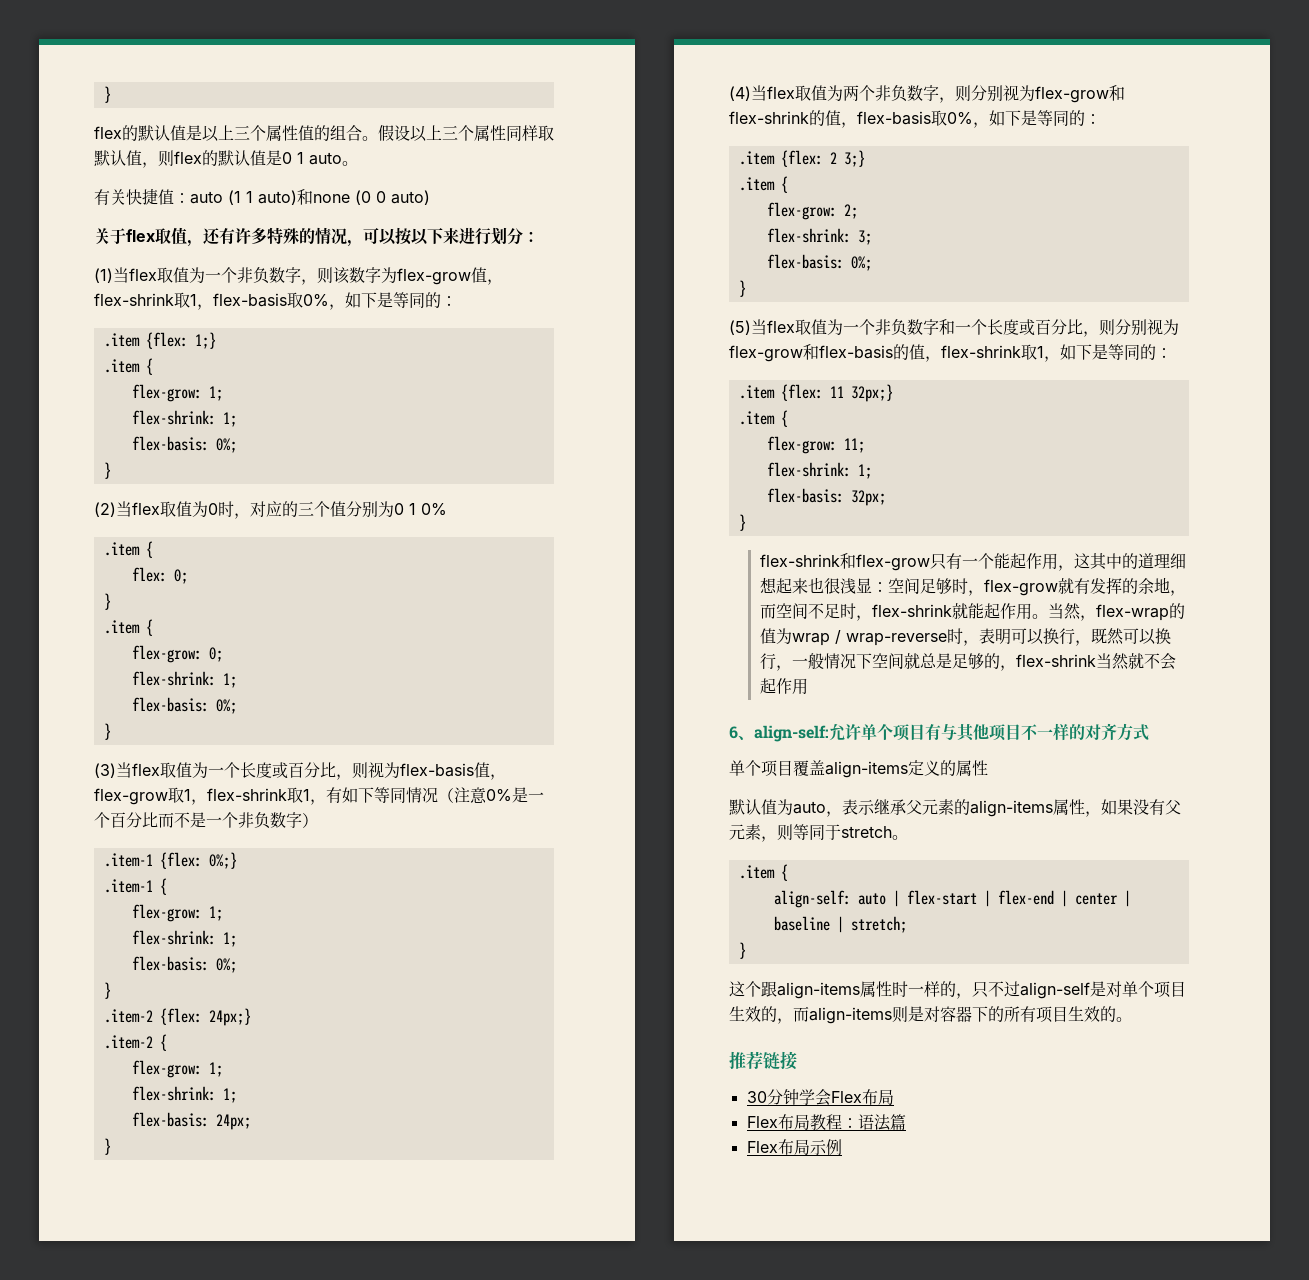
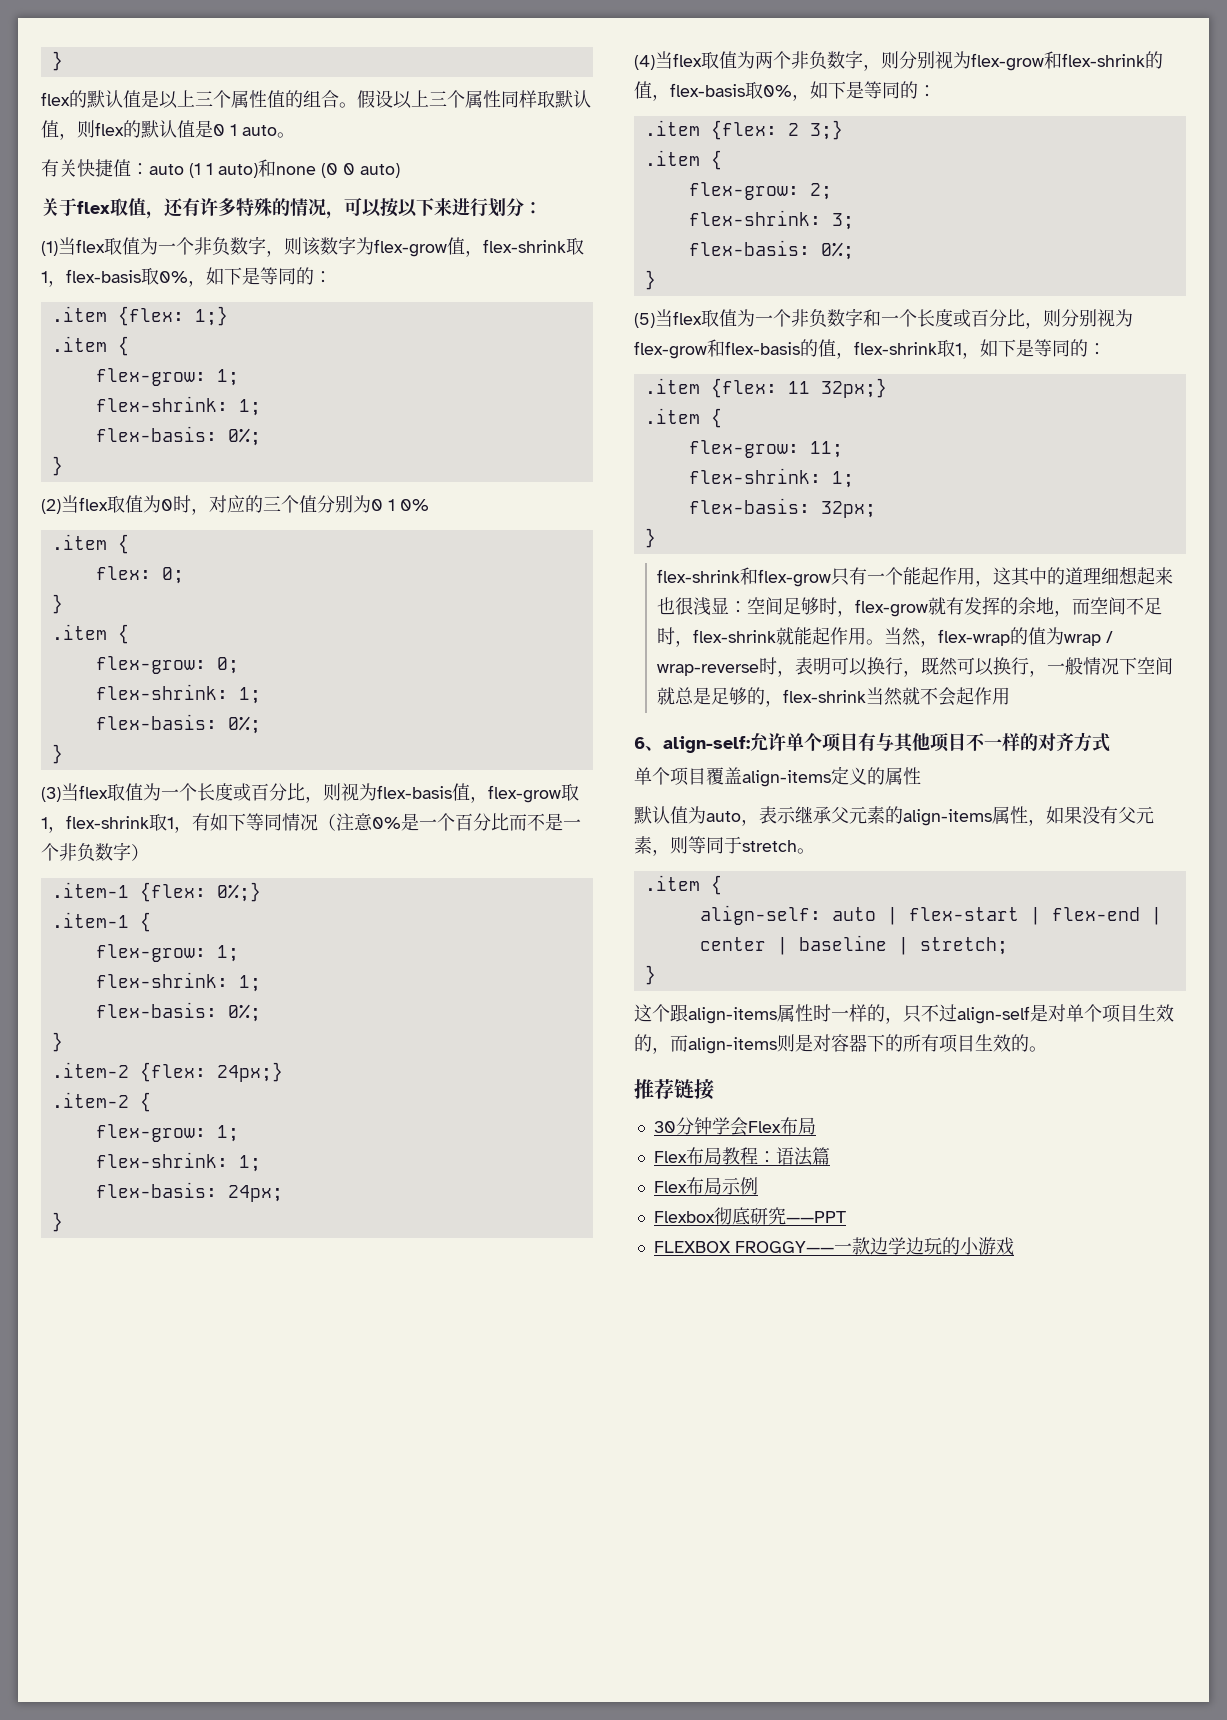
(842, 1147) none -> [653,1207,846,1225] [653,1237,1014,1256] // Flexbox彻底研究——PPT // FLEXBOX FROGGY——一款边学边玩的小游戏

